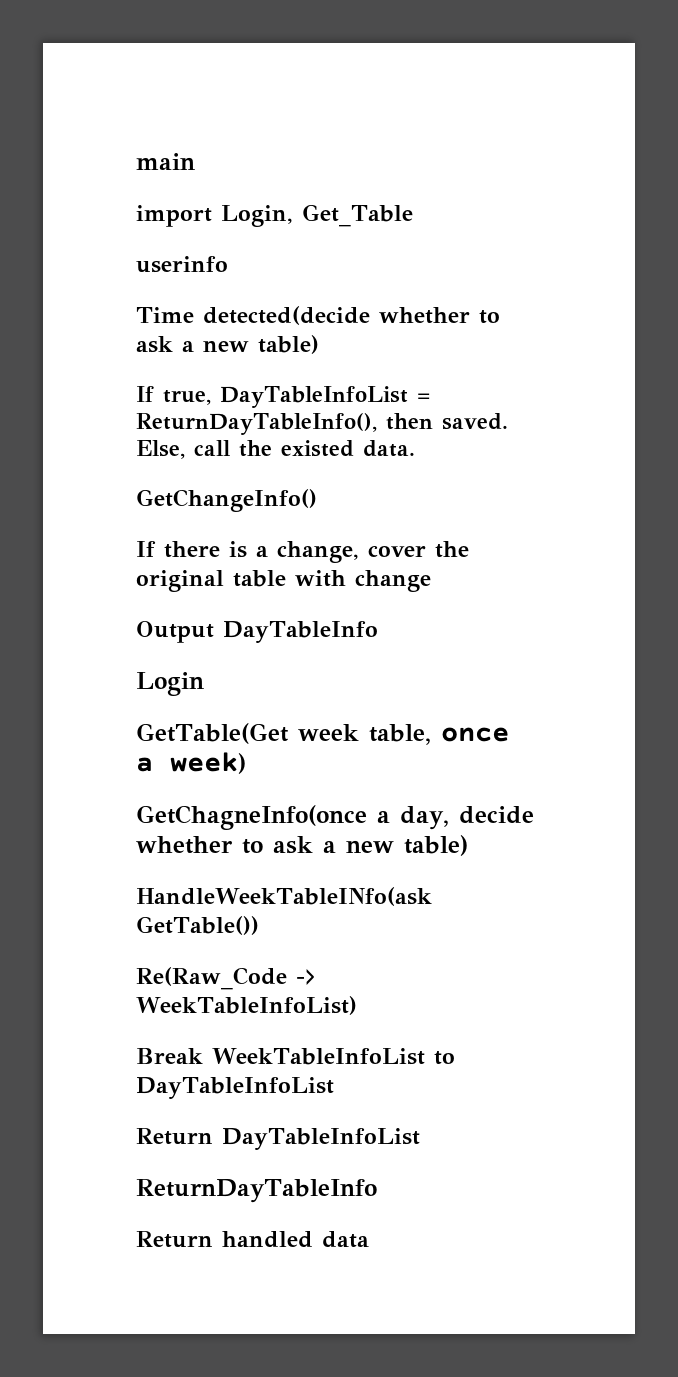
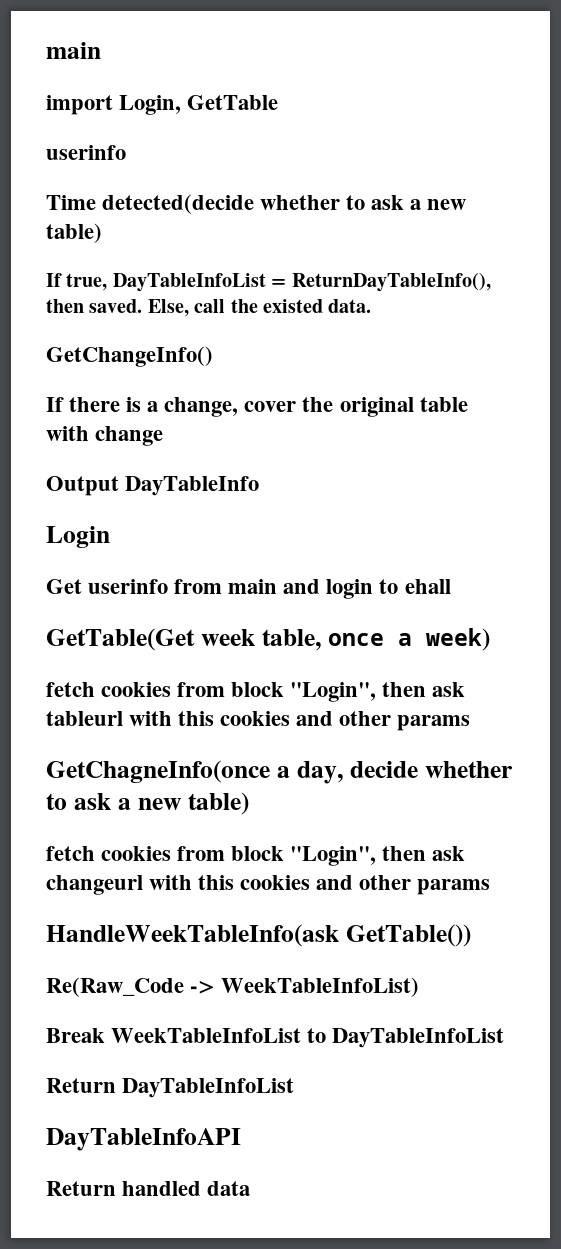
[302,204,413,227] Get_Table -> [187,95,279,110] GetTable
(204, 684) none -> [46,579,451,599] // Get userinfo from main and login to ehall
(246, 763) none -> [46,682,466,702] [46,711,471,731] // fetch cookies from block "Login", then ask tableurl with this cookies and other params
[136,887,432,906] HandleWeekTableINfo(ask -> [46,846,466,866] [46,875,491,895] [46,924,339,947] fetch cookies from block "Login", then ask changeurl with this cookies and other params // HandleWeekTableInfo(ask
[136,1179,377,1203] ReturnDayTableInfo -> [46,1128,241,1151] DayTableInfoAPI

